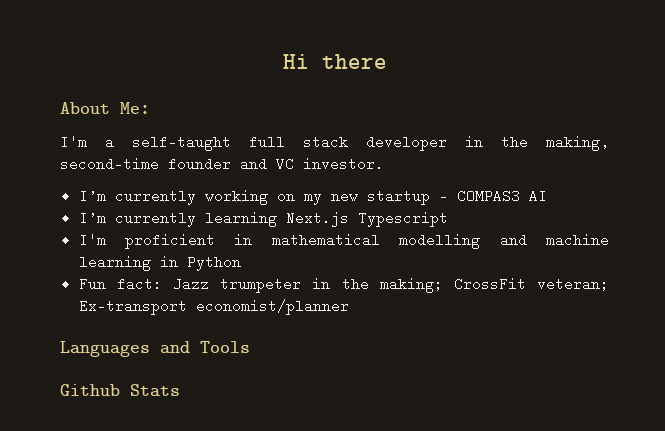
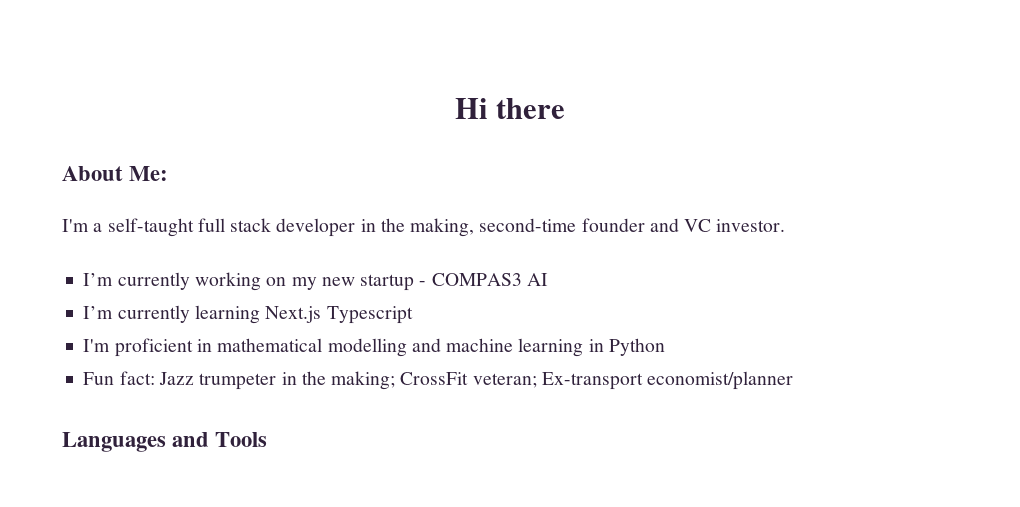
[60,384,180,397] // Github Stats -> (268, 439) none

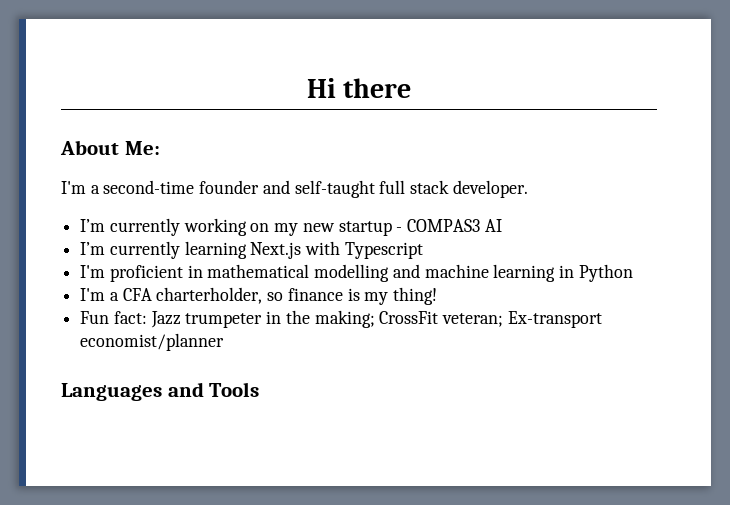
[107,218,786,237] self-taught full stack developer in the making, second-time founder and VC investor. -> [103,180,528,198] second-time founder and self-taught full stack developer.
(322, 314) none -> [305,241,341,255] with
(665, 347) none -> [80,287,438,305] // I'm a CFA charterholder, so finance is my thing!

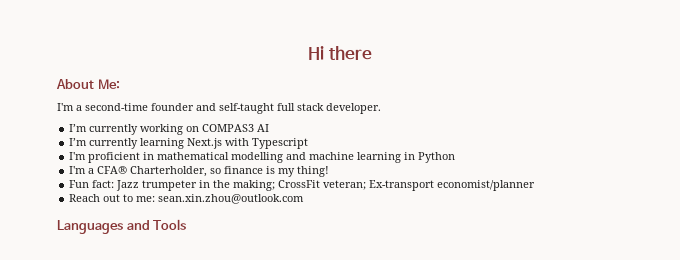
[274,221,403,236] my new startup - -> (200, 129) none
[122,287,263,304] CFA charterholder, -> [97,166,208,177] CFA® Charterholder,
(225, 342) none -> [69,194,305,204] // Reach out to me: sean.xin.zhou@outlook.com

